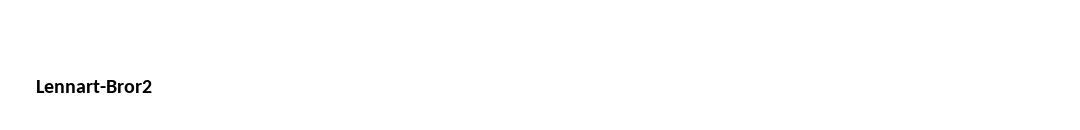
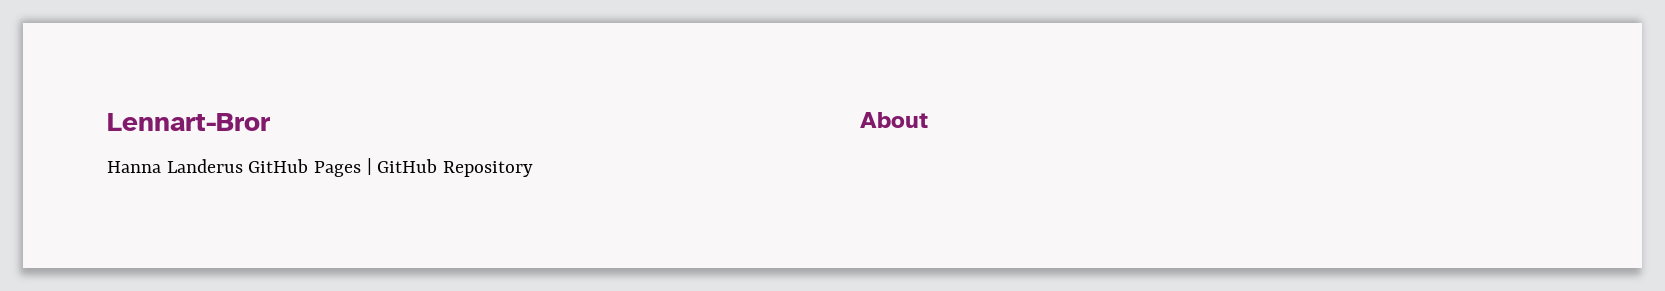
[36,80,152,93] Lennart-Bror2 -> [107,113,270,131] [107,158,534,177] [860,112,928,128] Lennart-Bror // Hanna Landerus GitHub Pages | GitHub Repository // About

